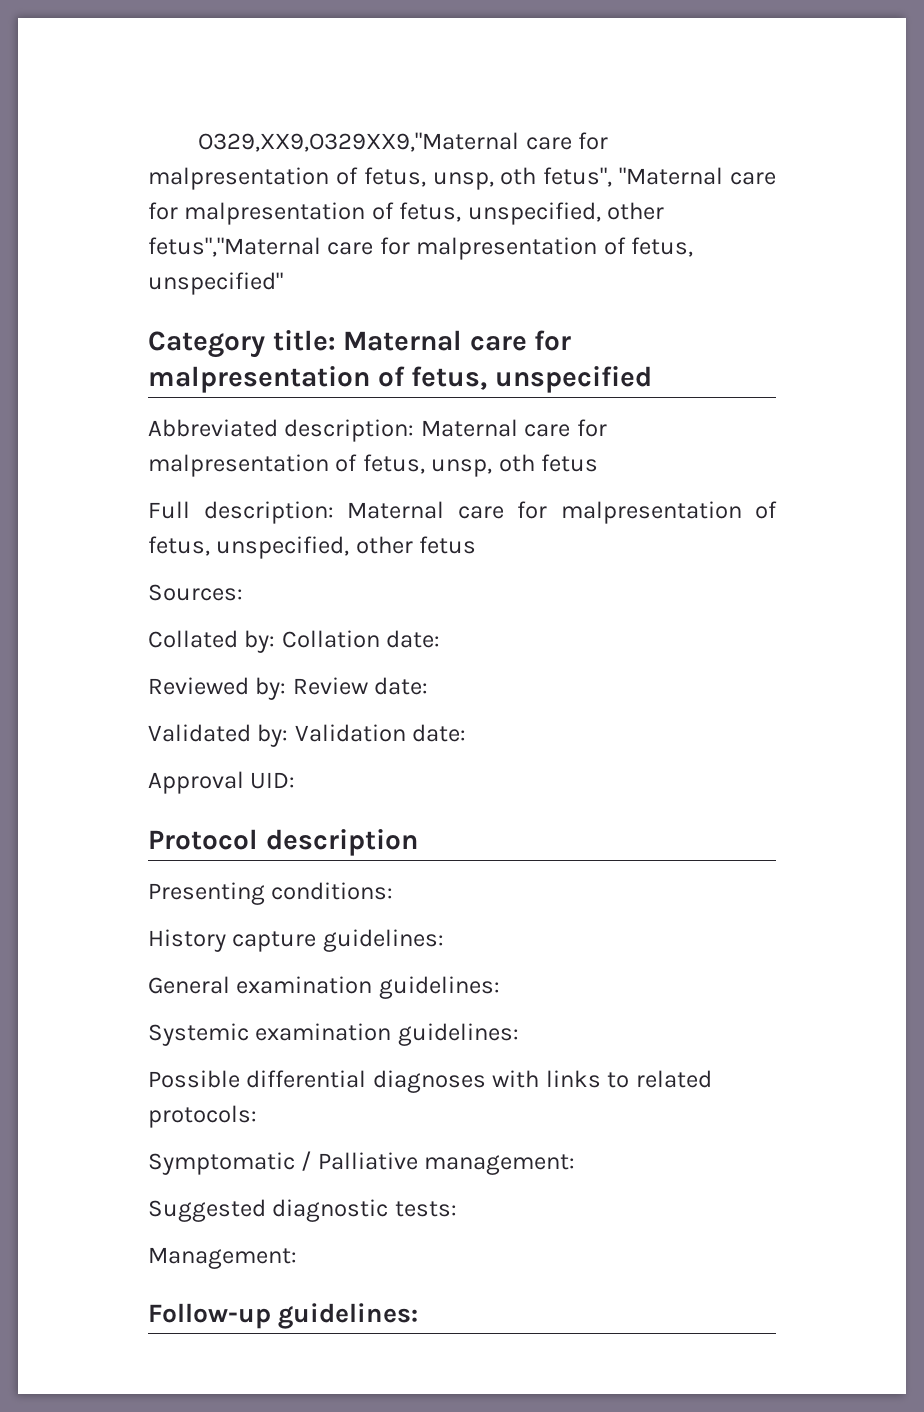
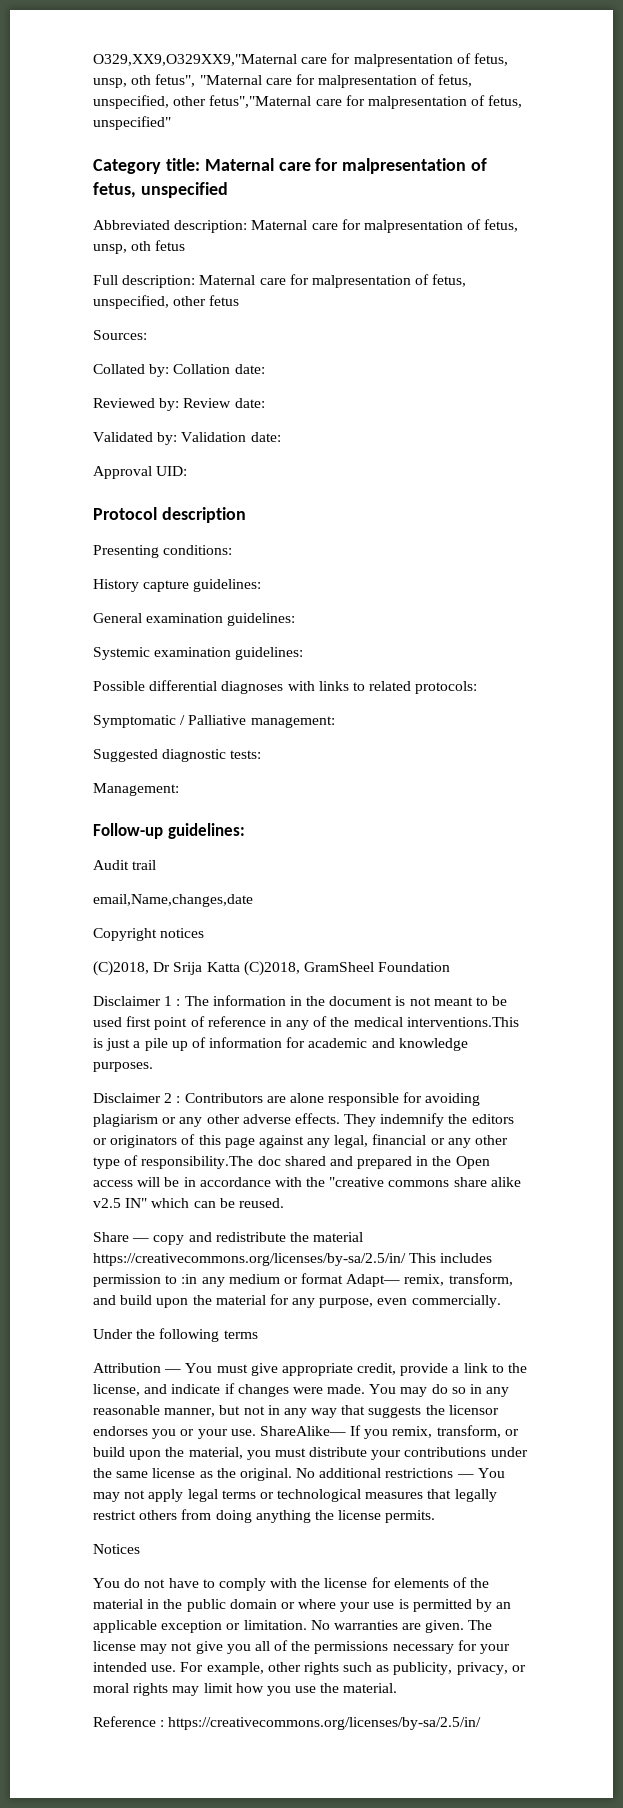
(419, 1316) none -> [93,860,157,870] [93,894,253,907] [93,928,205,941] [93,961,451,976] [93,995,508,1006] [93,1016,519,1030] [93,1037,468,1051] [93,1062,153,1072] [93,1092,481,1106] [93,1113,514,1127] [93,1134,509,1148] [93,1155,490,1169] [93,1177,521,1187] [93,1198,284,1208] [93,1232,364,1245] [93,1253,493,1266] [93,1273,513,1287] [93,1294,501,1308] [93,1328,258,1342] [93,1363,528,1376] [93,1383,510,1397] [93,1405,499,1418] [93,1425,519,1439] [93,1447,528,1460] [93,1468,505,1481] [93,1489,497,1502] [93,1509,436,1523] [93,1544,140,1554] [93,1577,490,1591] [93,1599,512,1612] [93,1620,493,1633] [93,1640,511,1654] [93,1662,526,1675] [93,1683,398,1696] [93,1716,482,1730] // Audit trail // email,Name,changes,date // Copyright notices // (C)2018, Dr Srija Katta (C)2018, GramSheel Foundation // Disclaimer 1 : The information in the document is not meant to be used first point of reference in any of the medical interventions.This is just a pile up of information for academic and knowledge purposes. // Disclaimer 2 : Contributors are alone responsible for avoiding plagiarism or any other adverse effects. They indemnify the editors or originators of this page against any legal, financial or any other type of responsibility.The doc shared and prepared in the Open access will be in accordance with the "creative commons share alike v2.5 IN" which can be reused. // Share — copy and redistribute the material https://creativecommons.org/licenses/by-sa/2.5/in/ This includes permission to :in any medium or format Adapt— remix, transform, and build upon the material for any purpose, even commercially. // Under the following terms // Attribution — You must give appropriate credit, provide a link to the license, and indicate if changes were made. You may do so in any reasonable manner, but not in any way that suggests the licensor endorses you or your use. ShareAlike— If you remix, transform, or build upon the material, you must distribute your contributions under the same license as the original. No additional restrictions — You may not apply legal terms or technological measures that legally restrict others from doing anything the license permits. // Notices // You do not have to comply with the license for elements of the material in the public domain or where your use is permitted by an applicable exception or limitation. No warranties are given. The license may not give you all of the permissions necessary for your intended use. For example, other rights such as publicity, privacy, or moral rights may limit how you use the material. // Reference : https://creativecommons.org/licenses/by-sa/2.5/in/

